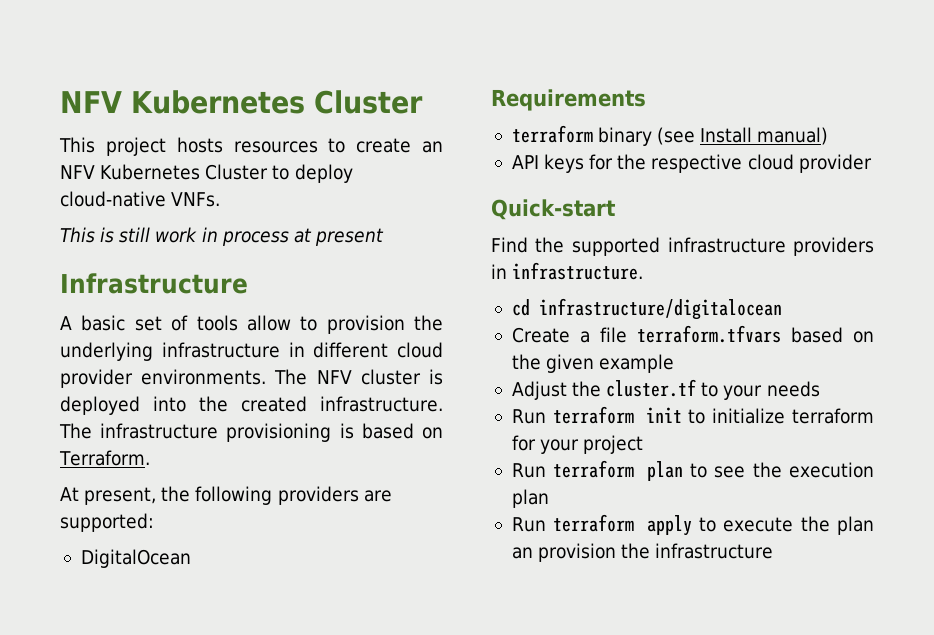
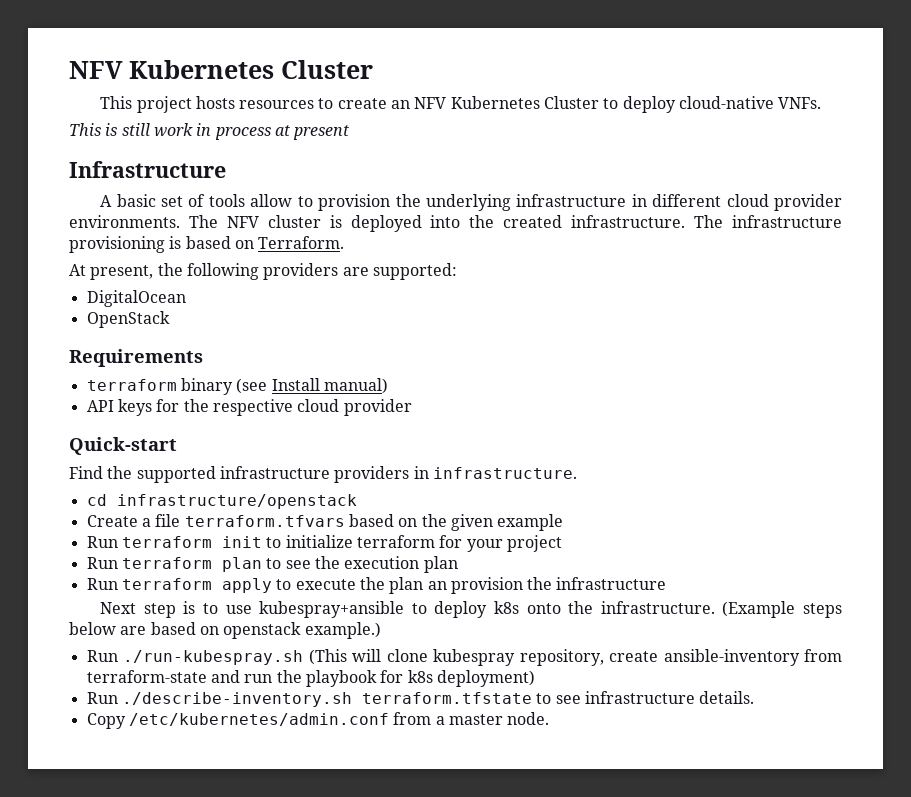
(191, 558) none -> [86,311,170,328] // OpenStack
[538,298,782,320] infrastructure/digitalocean -> [116,494,357,509] infrastructure/openstack
[511,379,820,400] // Adjust the cluster.tf to your needs -> (564, 522) none
(774, 551) none -> [100,601,842,618] [69,622,381,639] [86,649,843,666] [86,670,535,687] [86,691,755,707] [86,712,550,729] // Next step is to use kubespray+ansible to deploy k8s onto the infrastructure. (Example steps below are based on openstack example.) // Run ./run-kubespray.sh (This will clone kubespray repository, create ansible-inventory from terraform-state and run the playbook for k8s deployment) // Run ./describe-inventory.sh terraform.tfstate to see infrastructure details. // Copy /etc/kubernetes/admin.conf from a master node.

